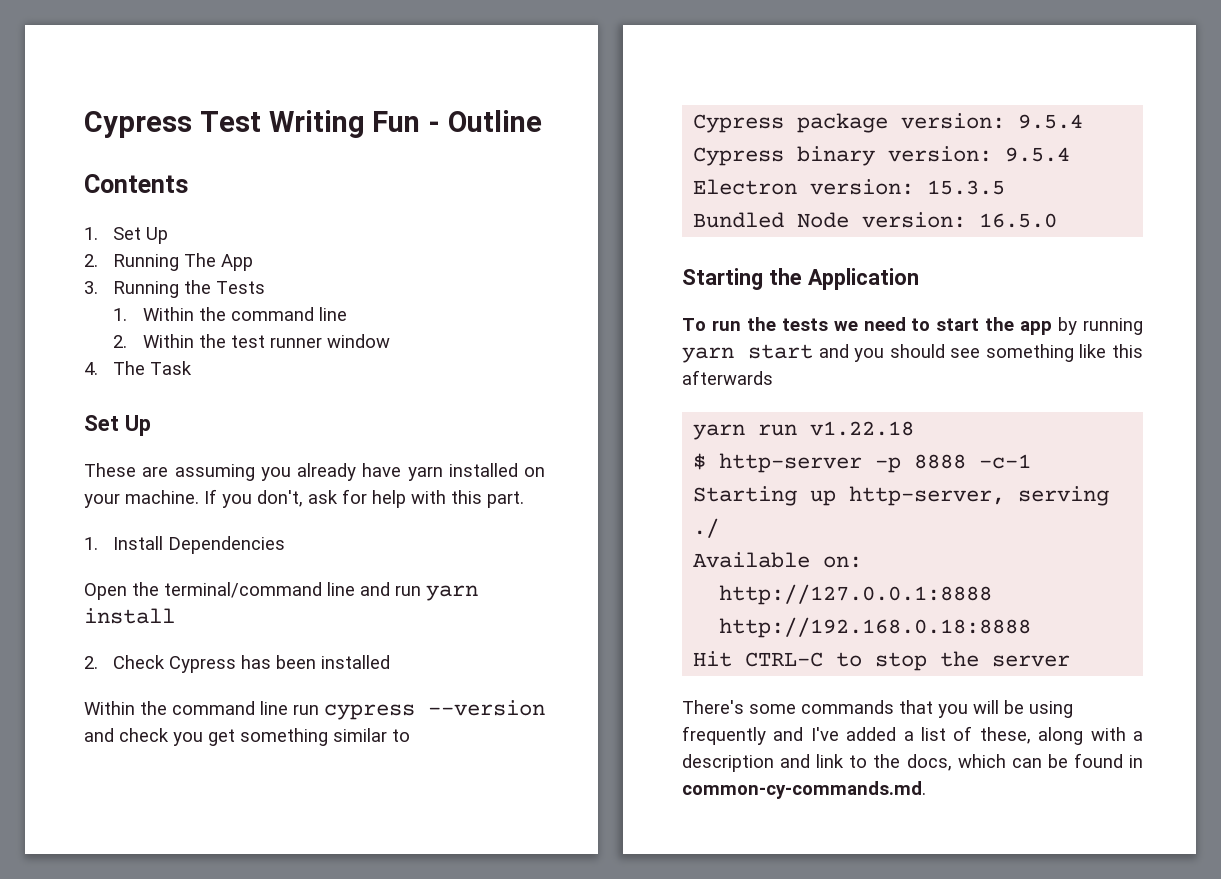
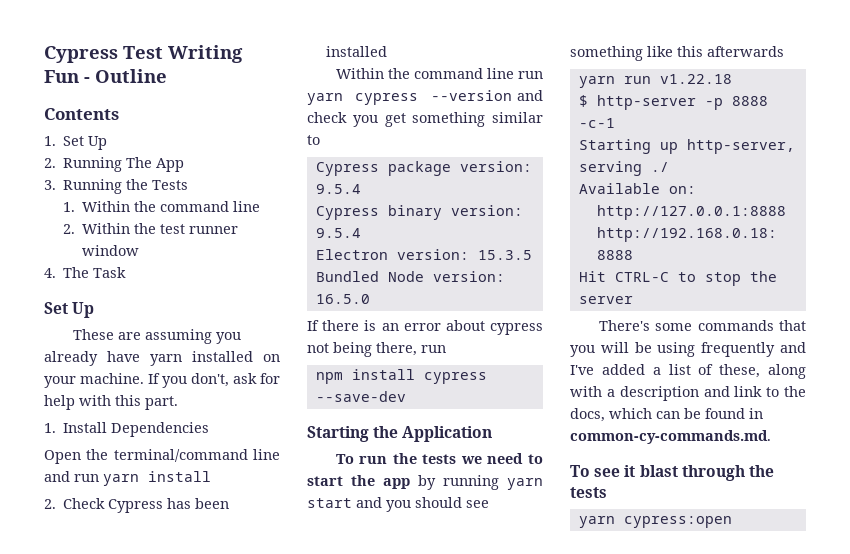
(319, 709) none -> [307,93,343,105] yarn
(1058, 220) none -> [307,320,543,335] [307,342,446,357] [315,369,487,384] [315,391,406,402] // If there is an error about cypress not being there, run // npm install cypress --save-dev
(926, 790) none -> [570,465,774,481] [570,487,607,498] [578,516,732,528] // To see it blast through the tests // yarn cypress:open

